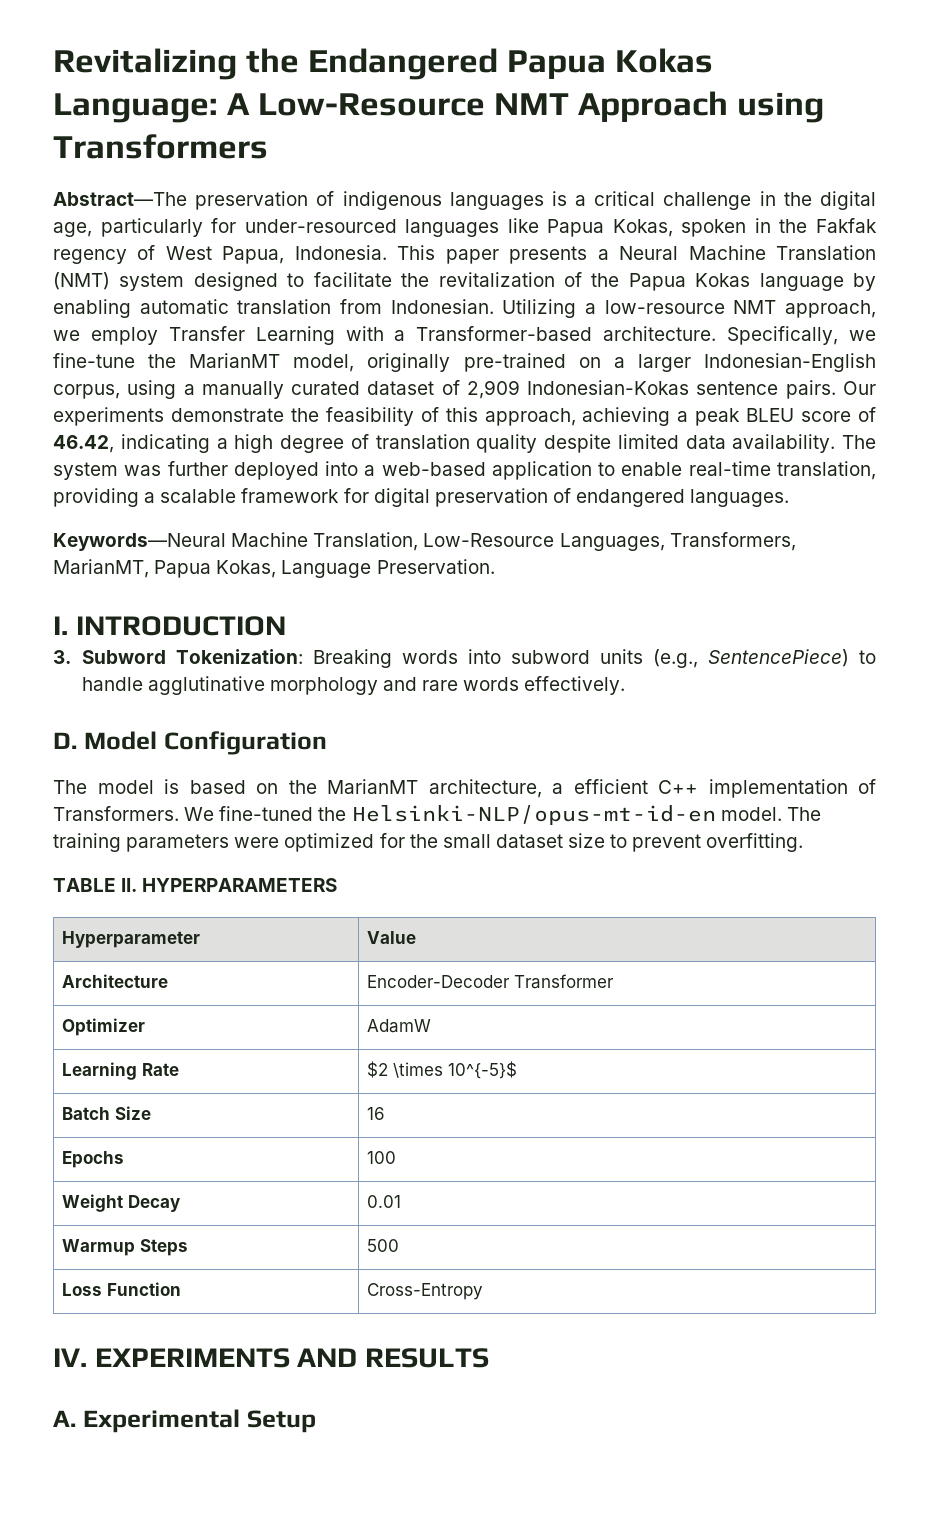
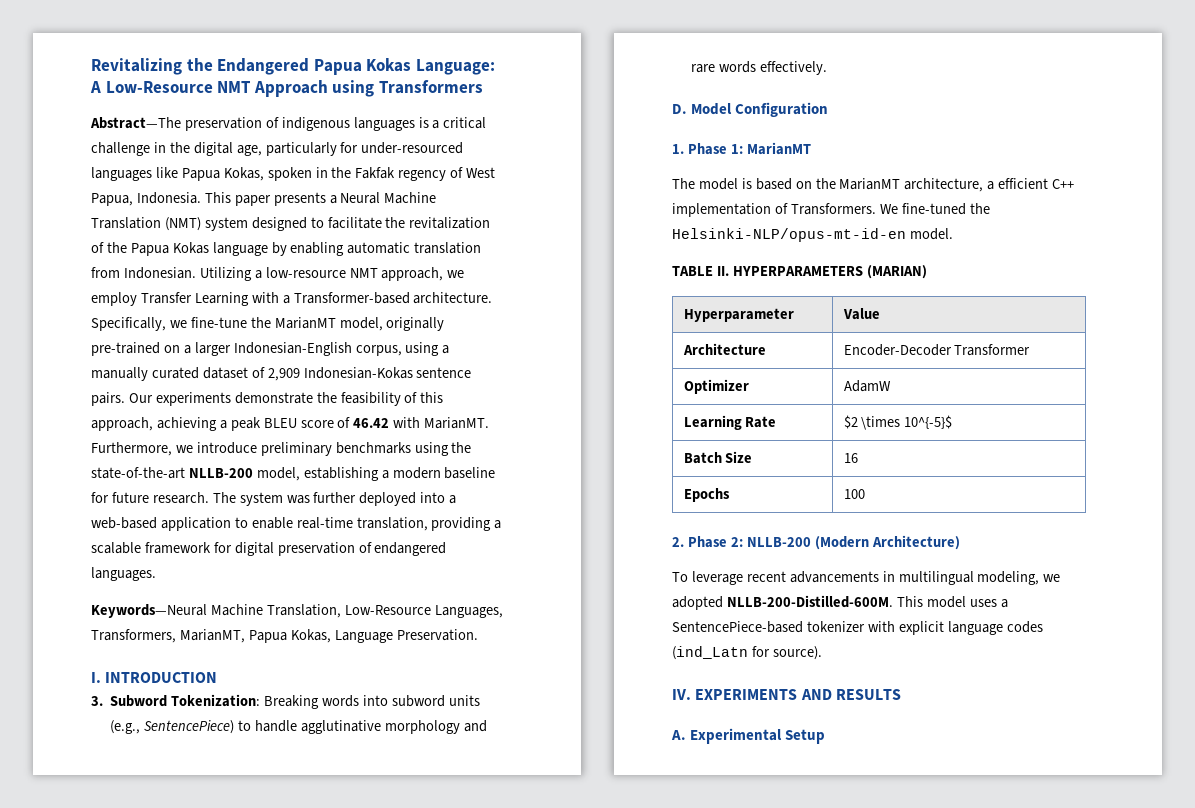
[53,434,836,453] 46.42, indicating a high degree of translation quality despite limited data availability. -> [353,417,490,429] [91,442,472,456] [91,467,496,481] [91,492,209,504] 46.42 with MarianMT. Furthermore, we introduce preliminary benchmarks using the state-of-the-art NLLB-200 model, establishing a modern baseline for future research.
(327, 743) none -> [672,142,811,155] // 1. Phase 1: MarianMT
[786,807,821,821] [53,833,804,852] The training parameters were optimized for the small dataset size to prevent overfitting. -> (953, 234) none
(338, 885) none -> [866,265,927,279] (MARIAN)
[62,1194,181,1212] [367,1195,402,1208] [62,1239,189,1256] [367,1239,400,1252] [62,1282,182,1296] [367,1283,484,1300] // Weight Decay | 0.01 // Warmup Steps | 500 // Loss Function | Cross-Entropy -> [672,535,960,550] [672,571,1061,585] [672,595,1008,610] [672,621,1043,635] [672,646,822,660] // 2. Phase 2: NLLB-200 (Modern Architecture) // To leverage recent advancements in multilingual modeling, we adopted NLLB-200-Distilled-600M. This model uses a SentencePiece-based tokenizer with explicit language codes (ind_Latn for source).

